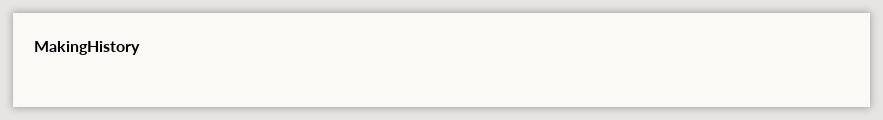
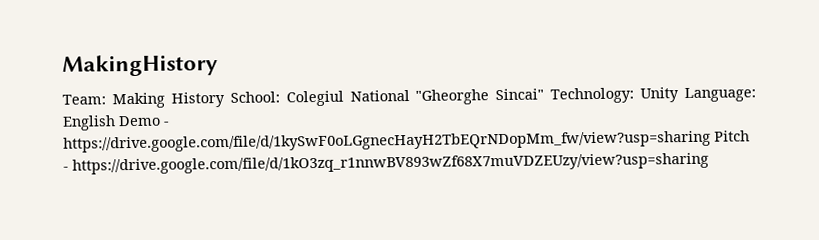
(140, 48) none -> [62,87,756,109] [62,115,170,131] [63,130,750,153] [63,152,709,175] // Team: Making History School: Colegiul National "Gheorghe Sincai" Technology: Unity Language: English Demo - https://drive.google.com/file/d/1kySwF0oLGgnecHayH2TbEQrNDopMm_fw/view?usp=sharing Pitch - https://drive.google.com/file/d/1kO3zq_r1nnwBV893wZf68X7muVDZEUzy/view?usp=sharing

